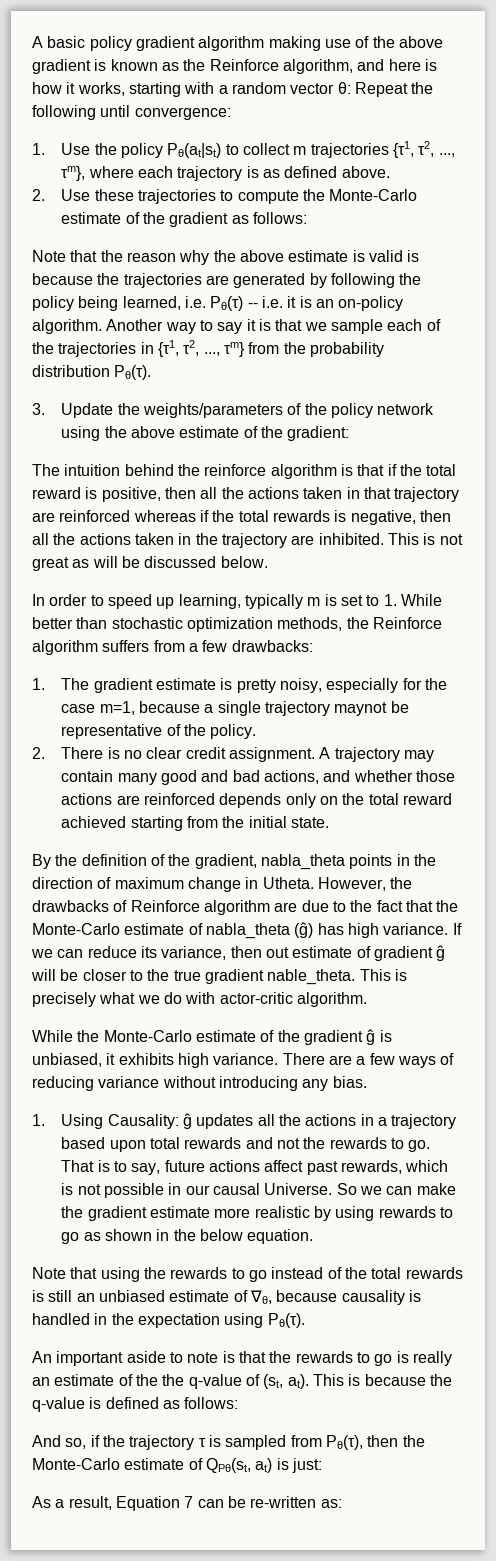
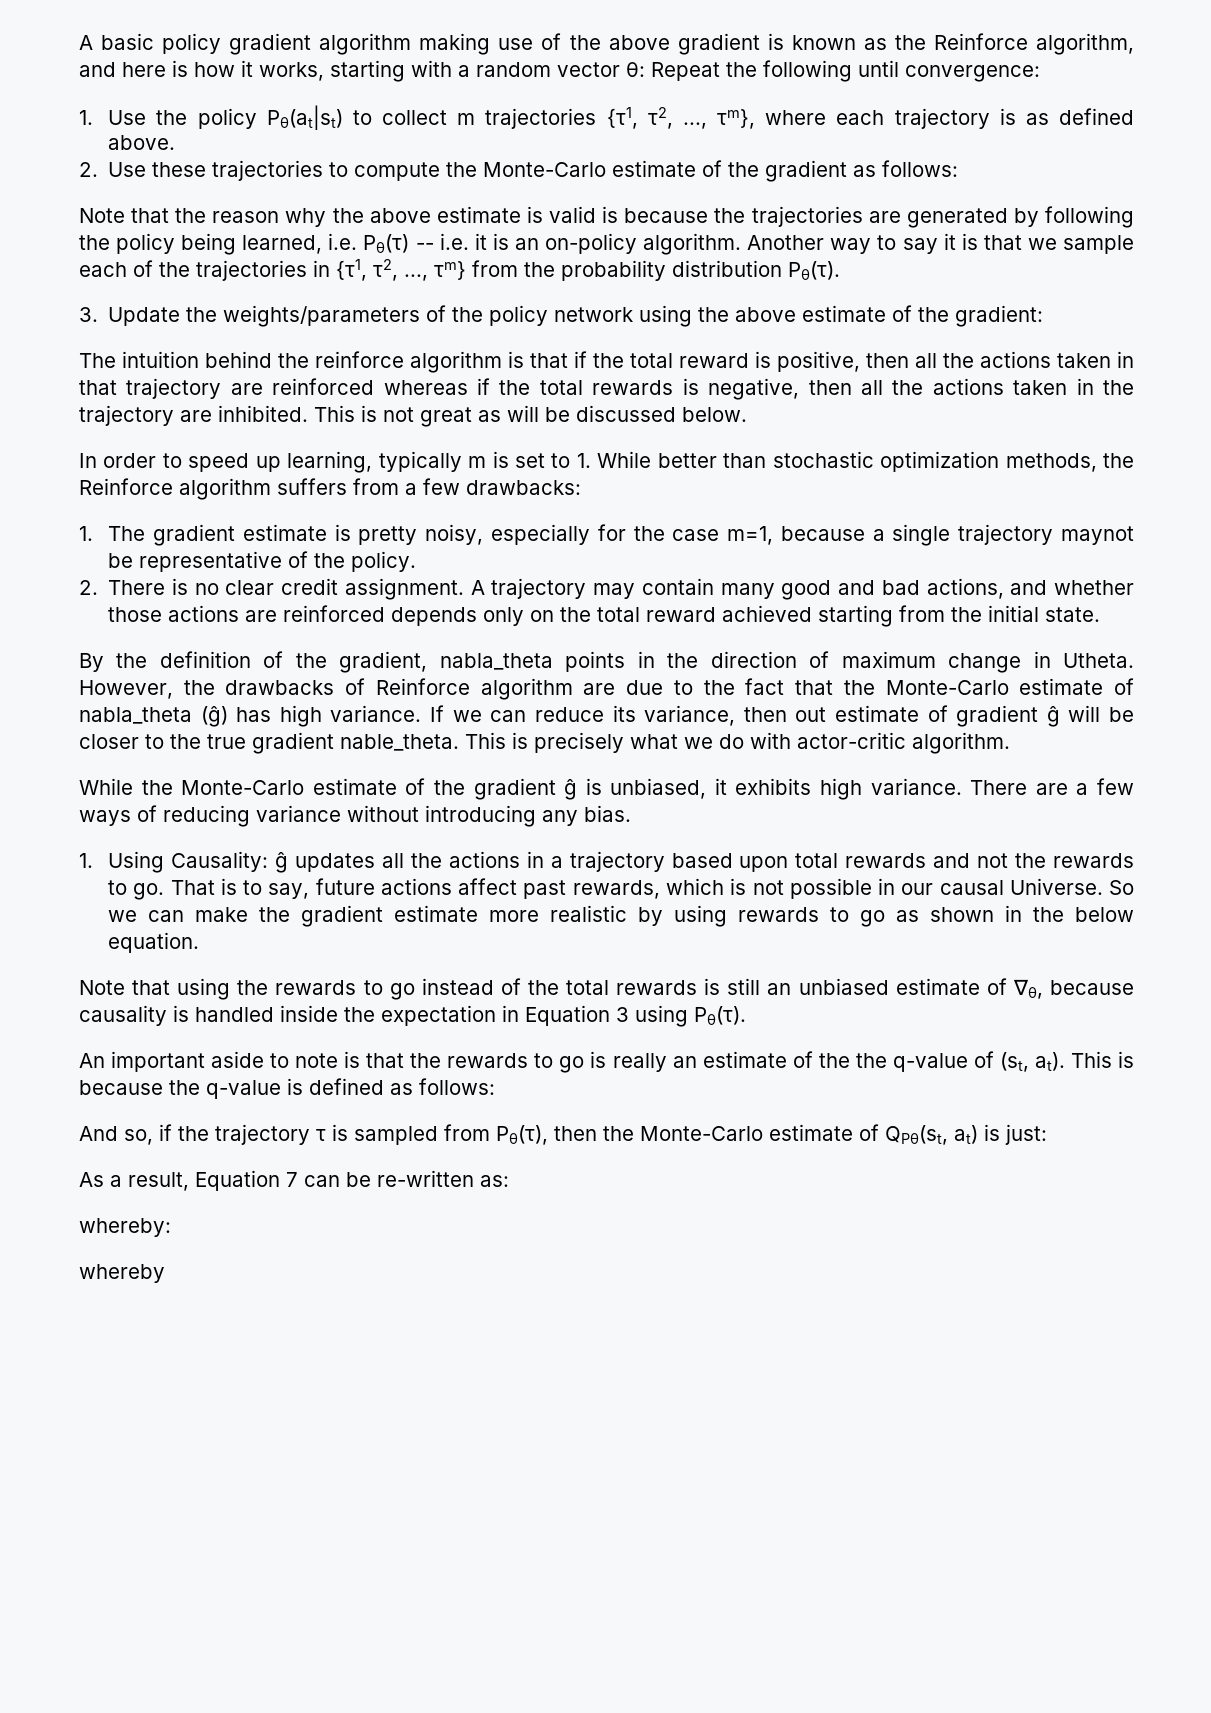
[94,1313,108,1325] in -> [280,1005,338,1022] inside
(220, 1320) none -> [502,1005,629,1026] in Equation 3
(342, 1503) none -> [79,1218,171,1237] [79,1264,165,1283] // whereby: // whereby

